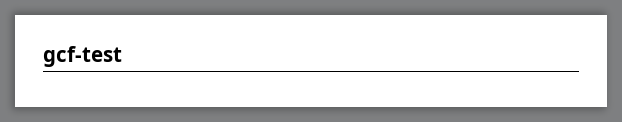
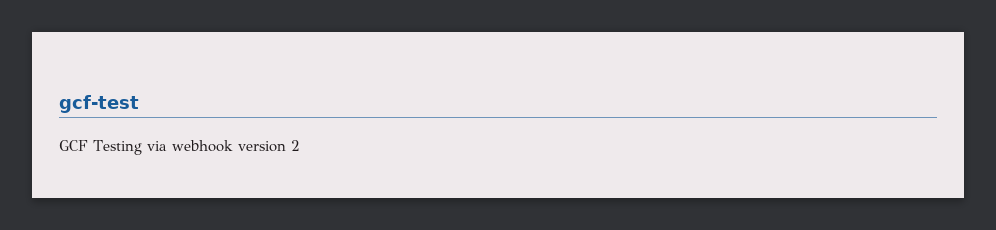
(122, 56) none -> [59,140,300,155] // GCF Testing via webhook version 2

